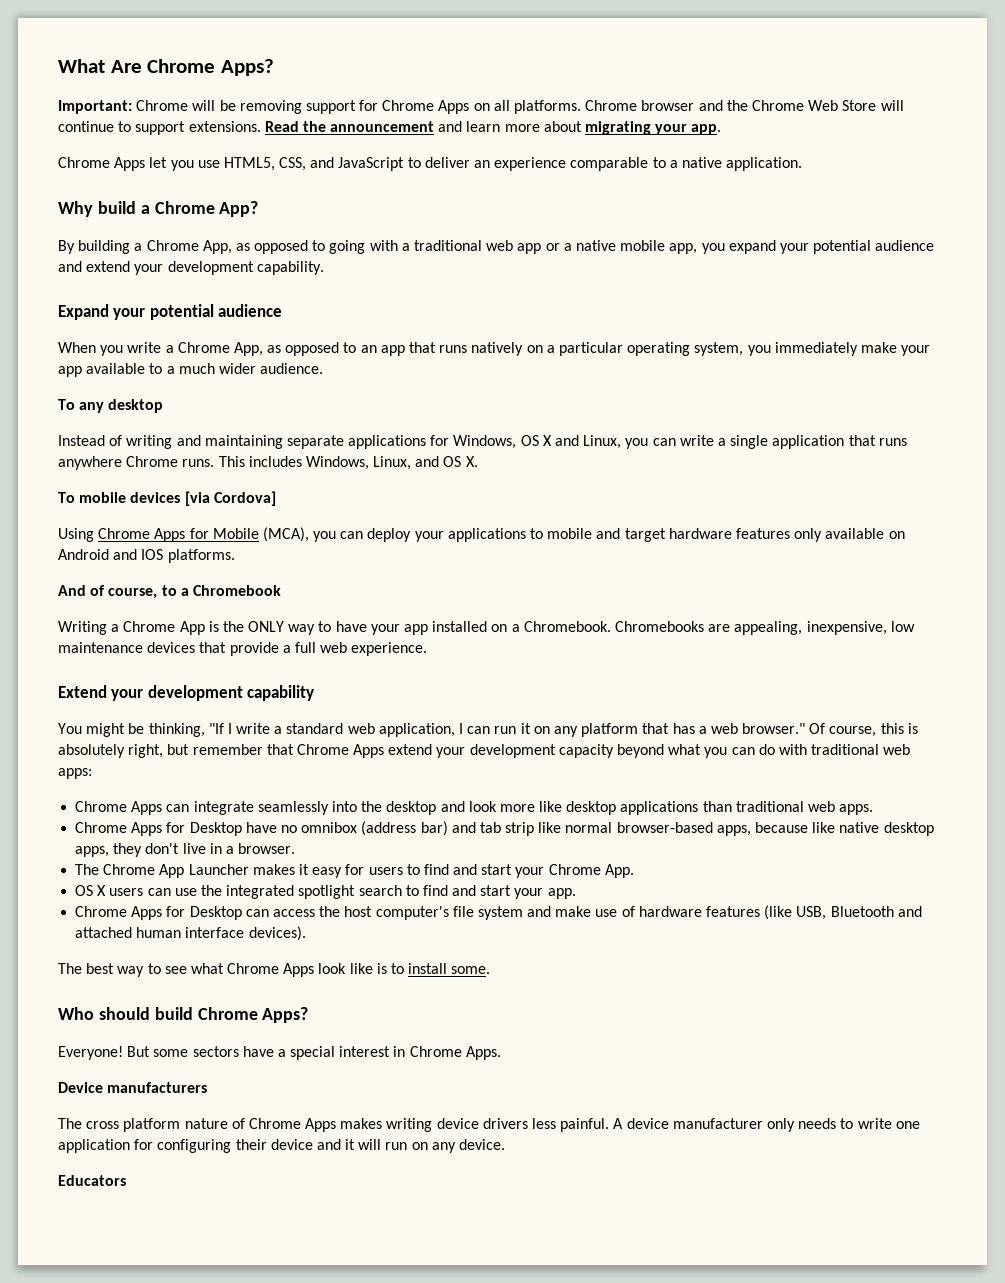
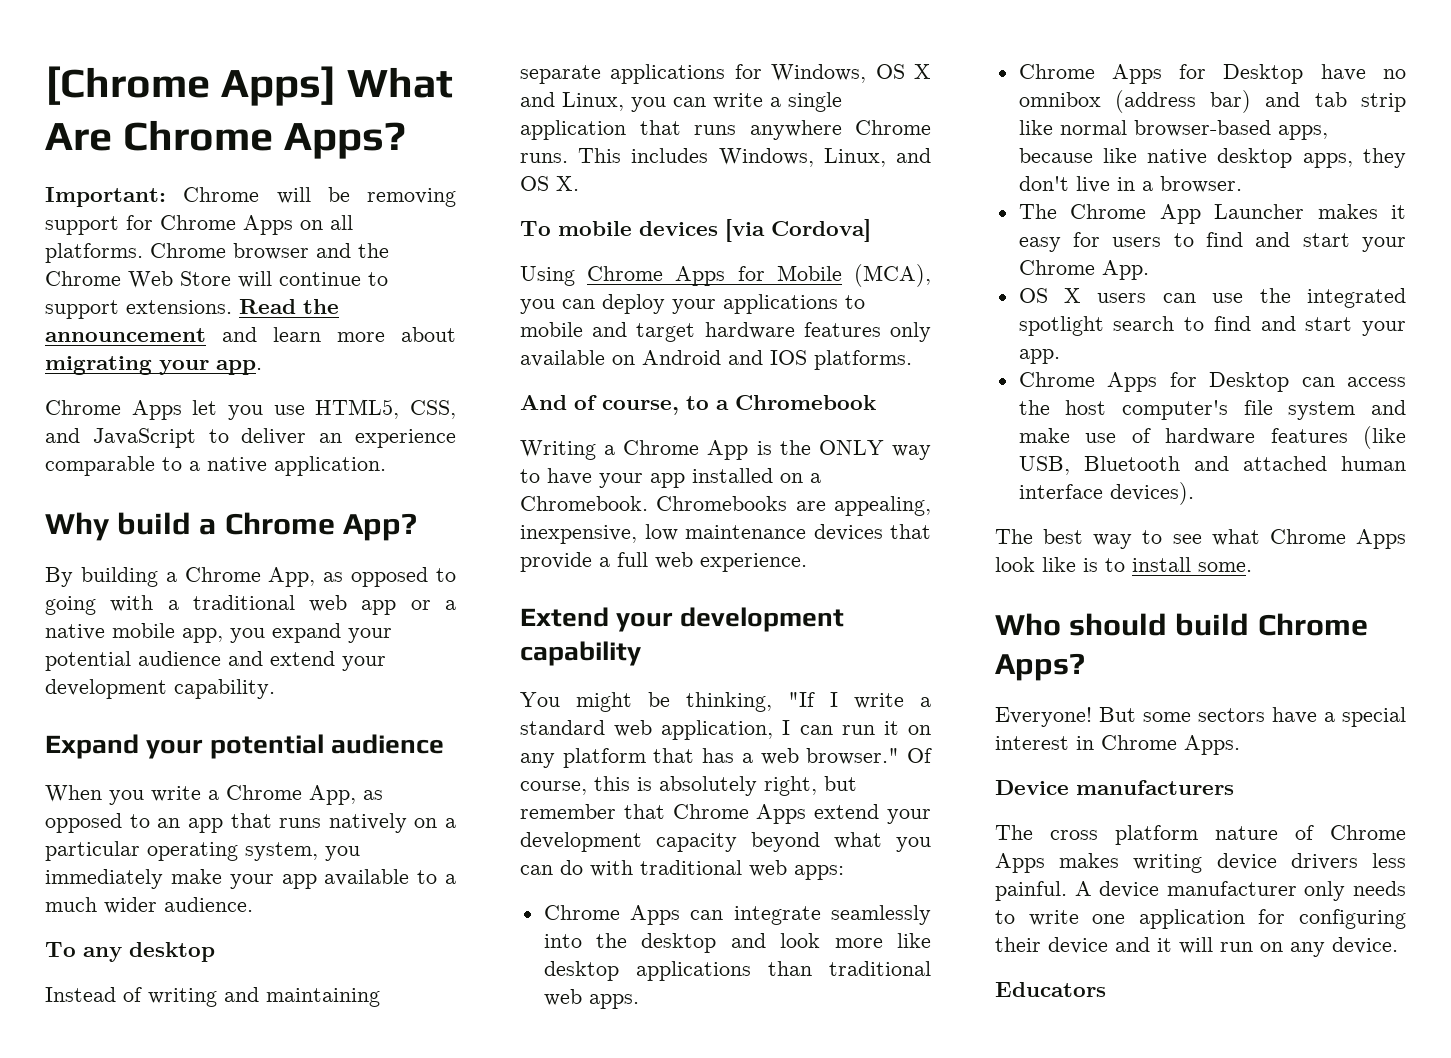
(58, 66) none -> [45,66,337,106] [Chrome Apps]

